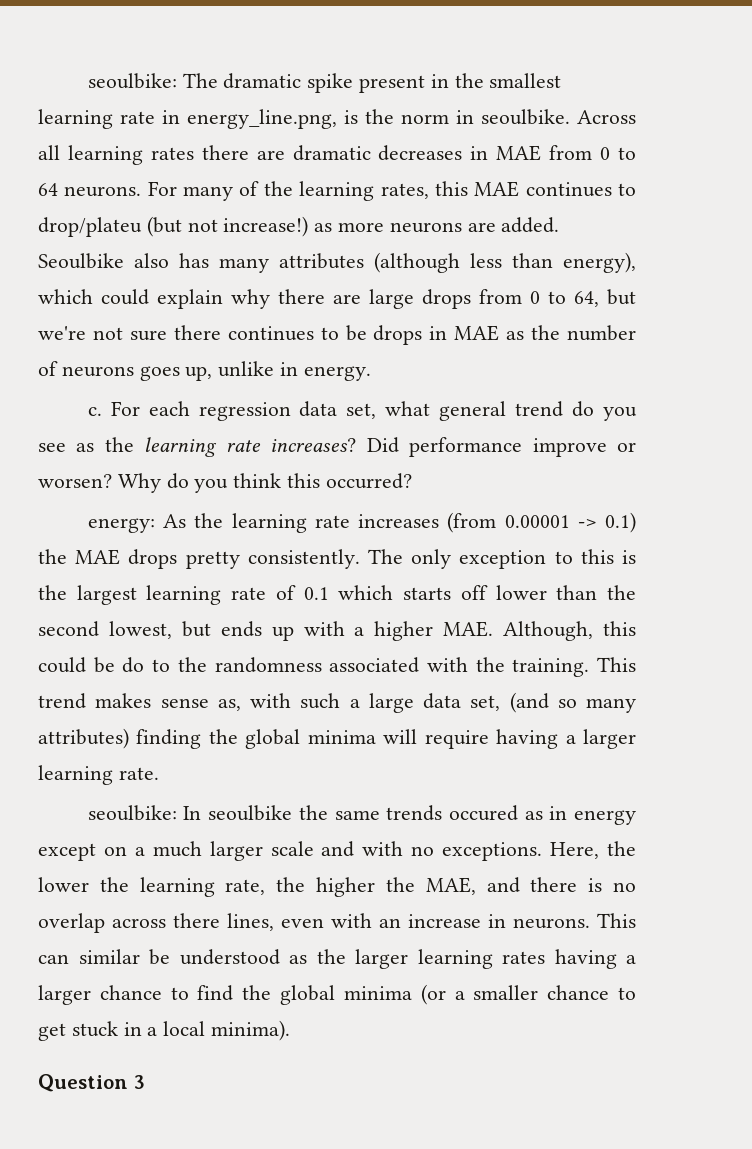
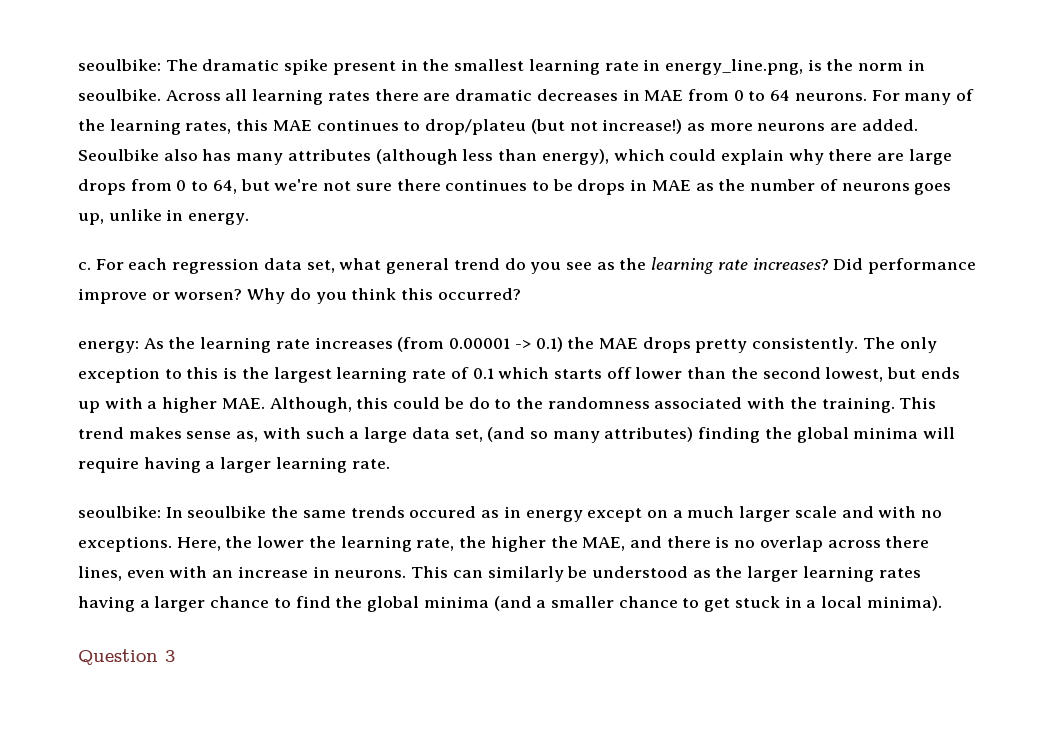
[78,949,140,964] similar -> [487,566,564,582] similarly
[420,984,446,1005] (or -> [493,596,532,611] (and

